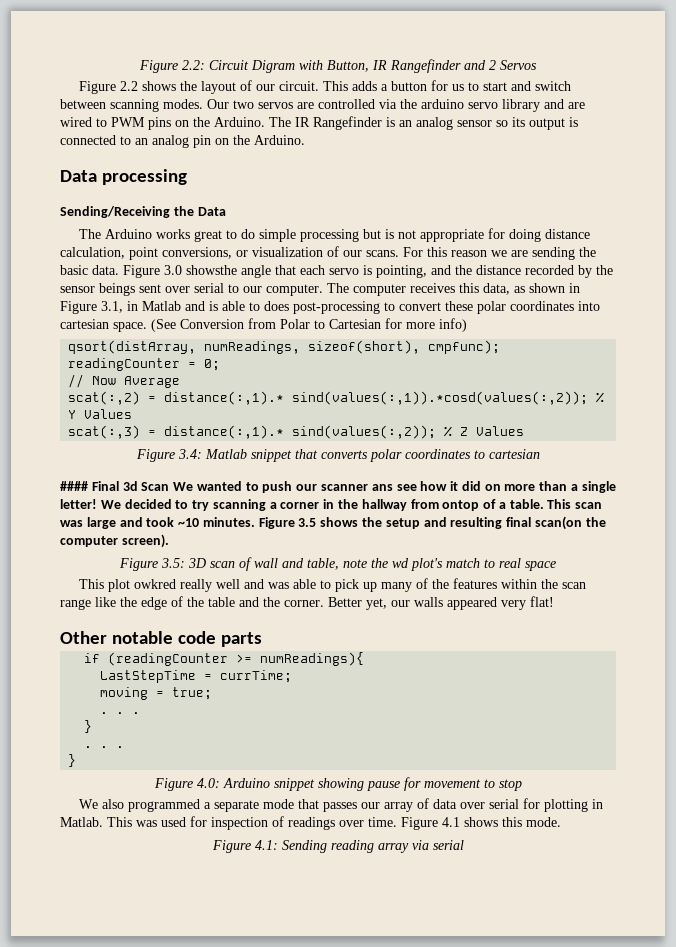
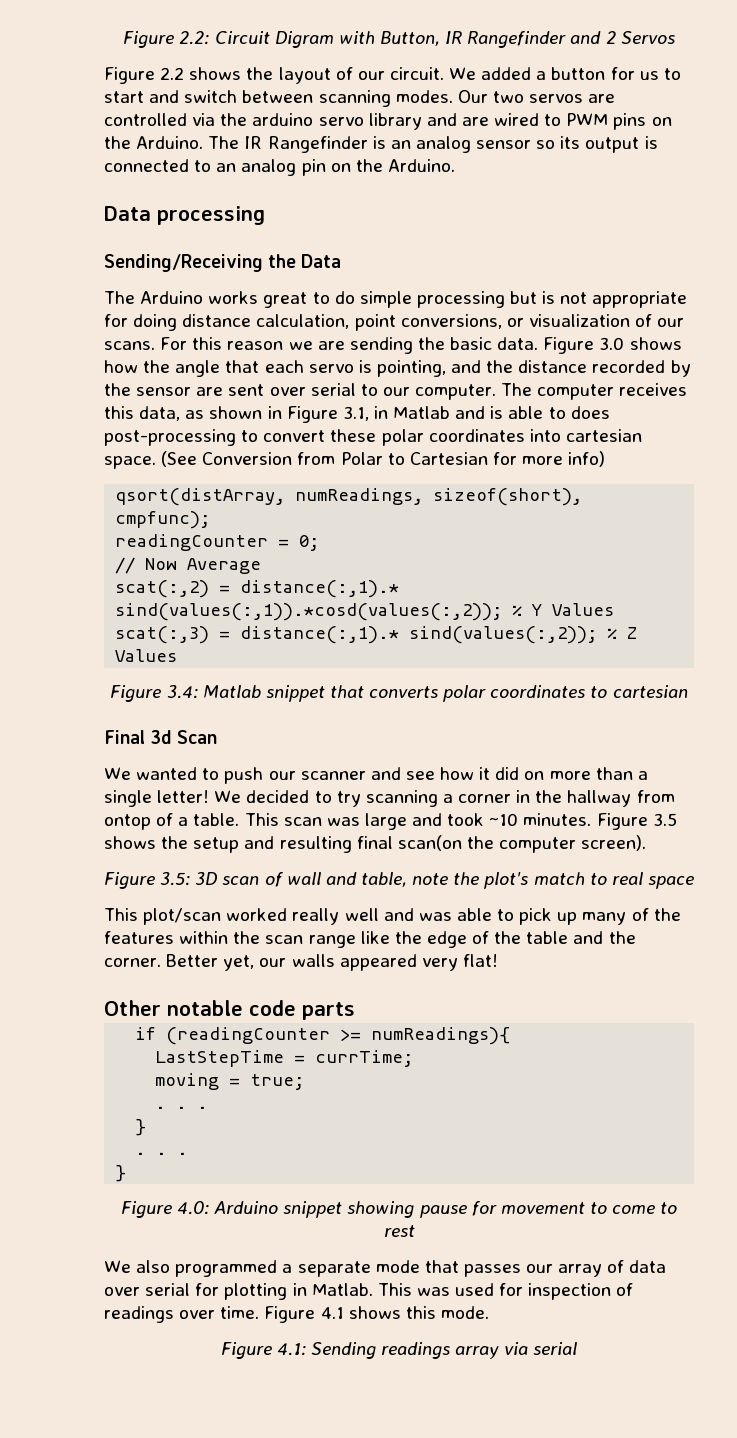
[323,81,378,91] This adds -> [449,67,532,80] We added
[186,265,237,275] showsthe -> [629,337,682,350] [104,360,171,373] shows how the
[99,283,135,296] beings -> [196,387,224,396] are
[60,481,88,491] #### -> (688, 691) none
(170, 486) none -> (218, 737) //
[371,484,393,491] ans -> [370,767,401,780] and
[392,558,409,568] wd -> (480, 878) none
[108,579,177,592] plot owkred -> [143,908,288,925] plot/scan worked
[498,779,522,791] stop -> [612,1202,678,1214] [383,1225,415,1237] come to rest
[330,840,374,853] reading -> [381,1342,450,1359] readings

